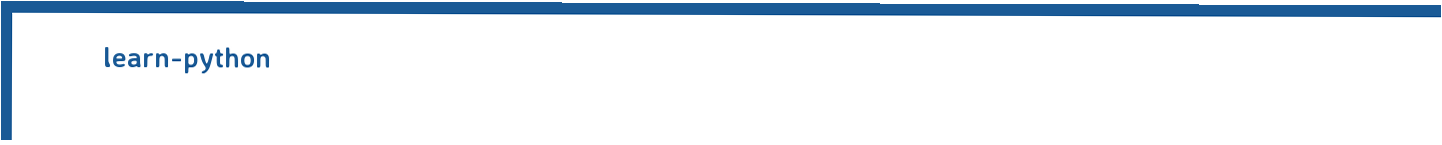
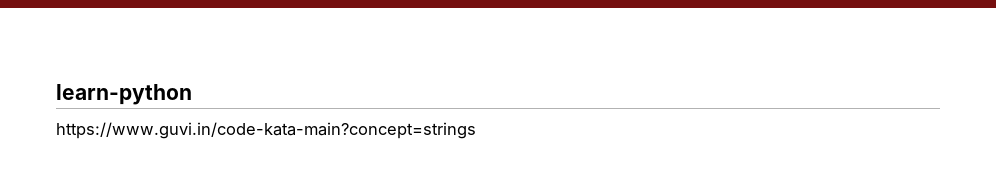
(272, 60) none -> [56,122,476,139] // https://www.guvi.in/code-kata-main?concept=strings

